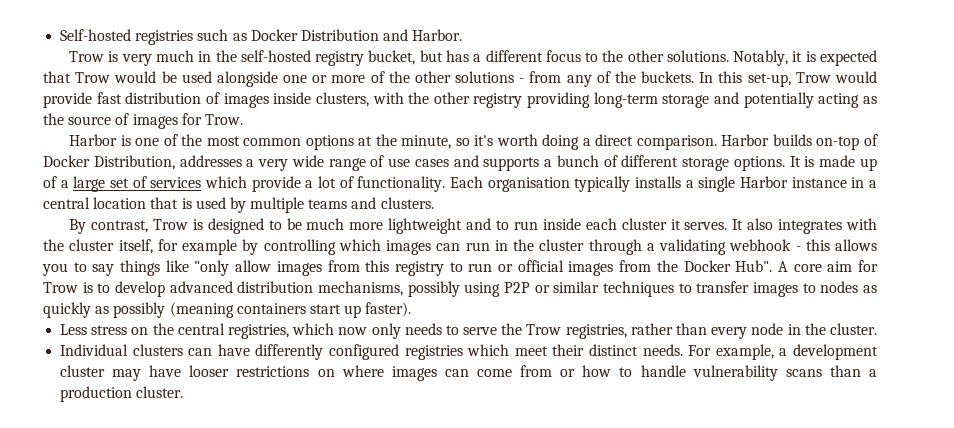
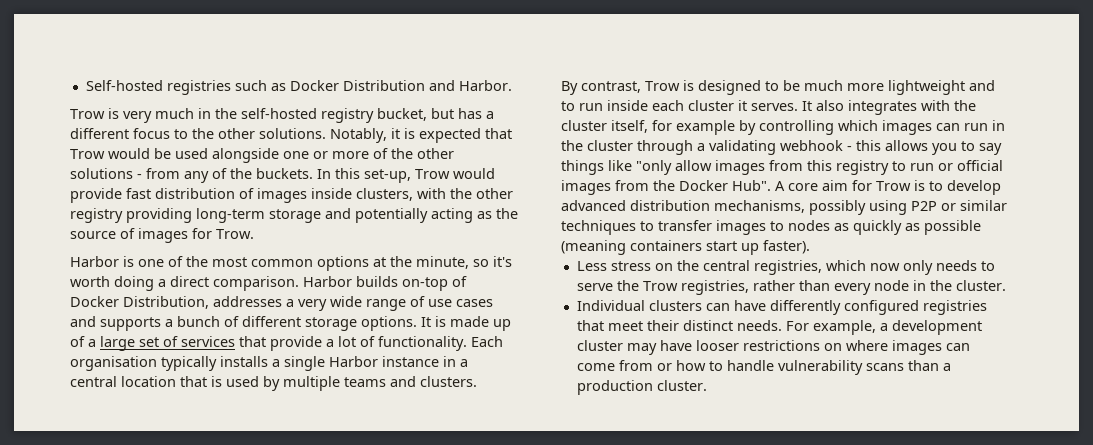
[205,176,247,188] which -> [239,336,266,347] that
[113,302,166,318] possibly -> [924,220,981,235] possible
[467,344,510,356] which -> [576,320,604,331] that

